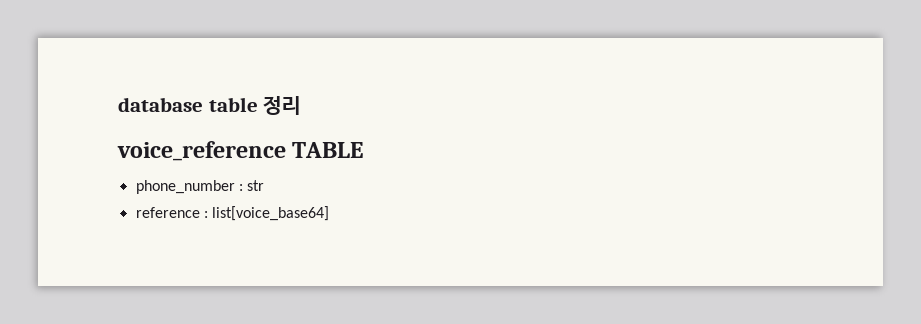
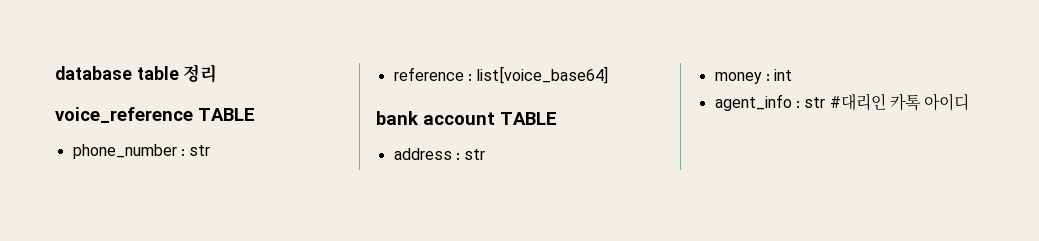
(330, 213) none -> [376,111,557,125] [393,148,486,160] [714,69,793,84] [714,93,970,111] // bank account TABLE // address : str // money : int // agent_info : str #대리인 카톡 아이디

